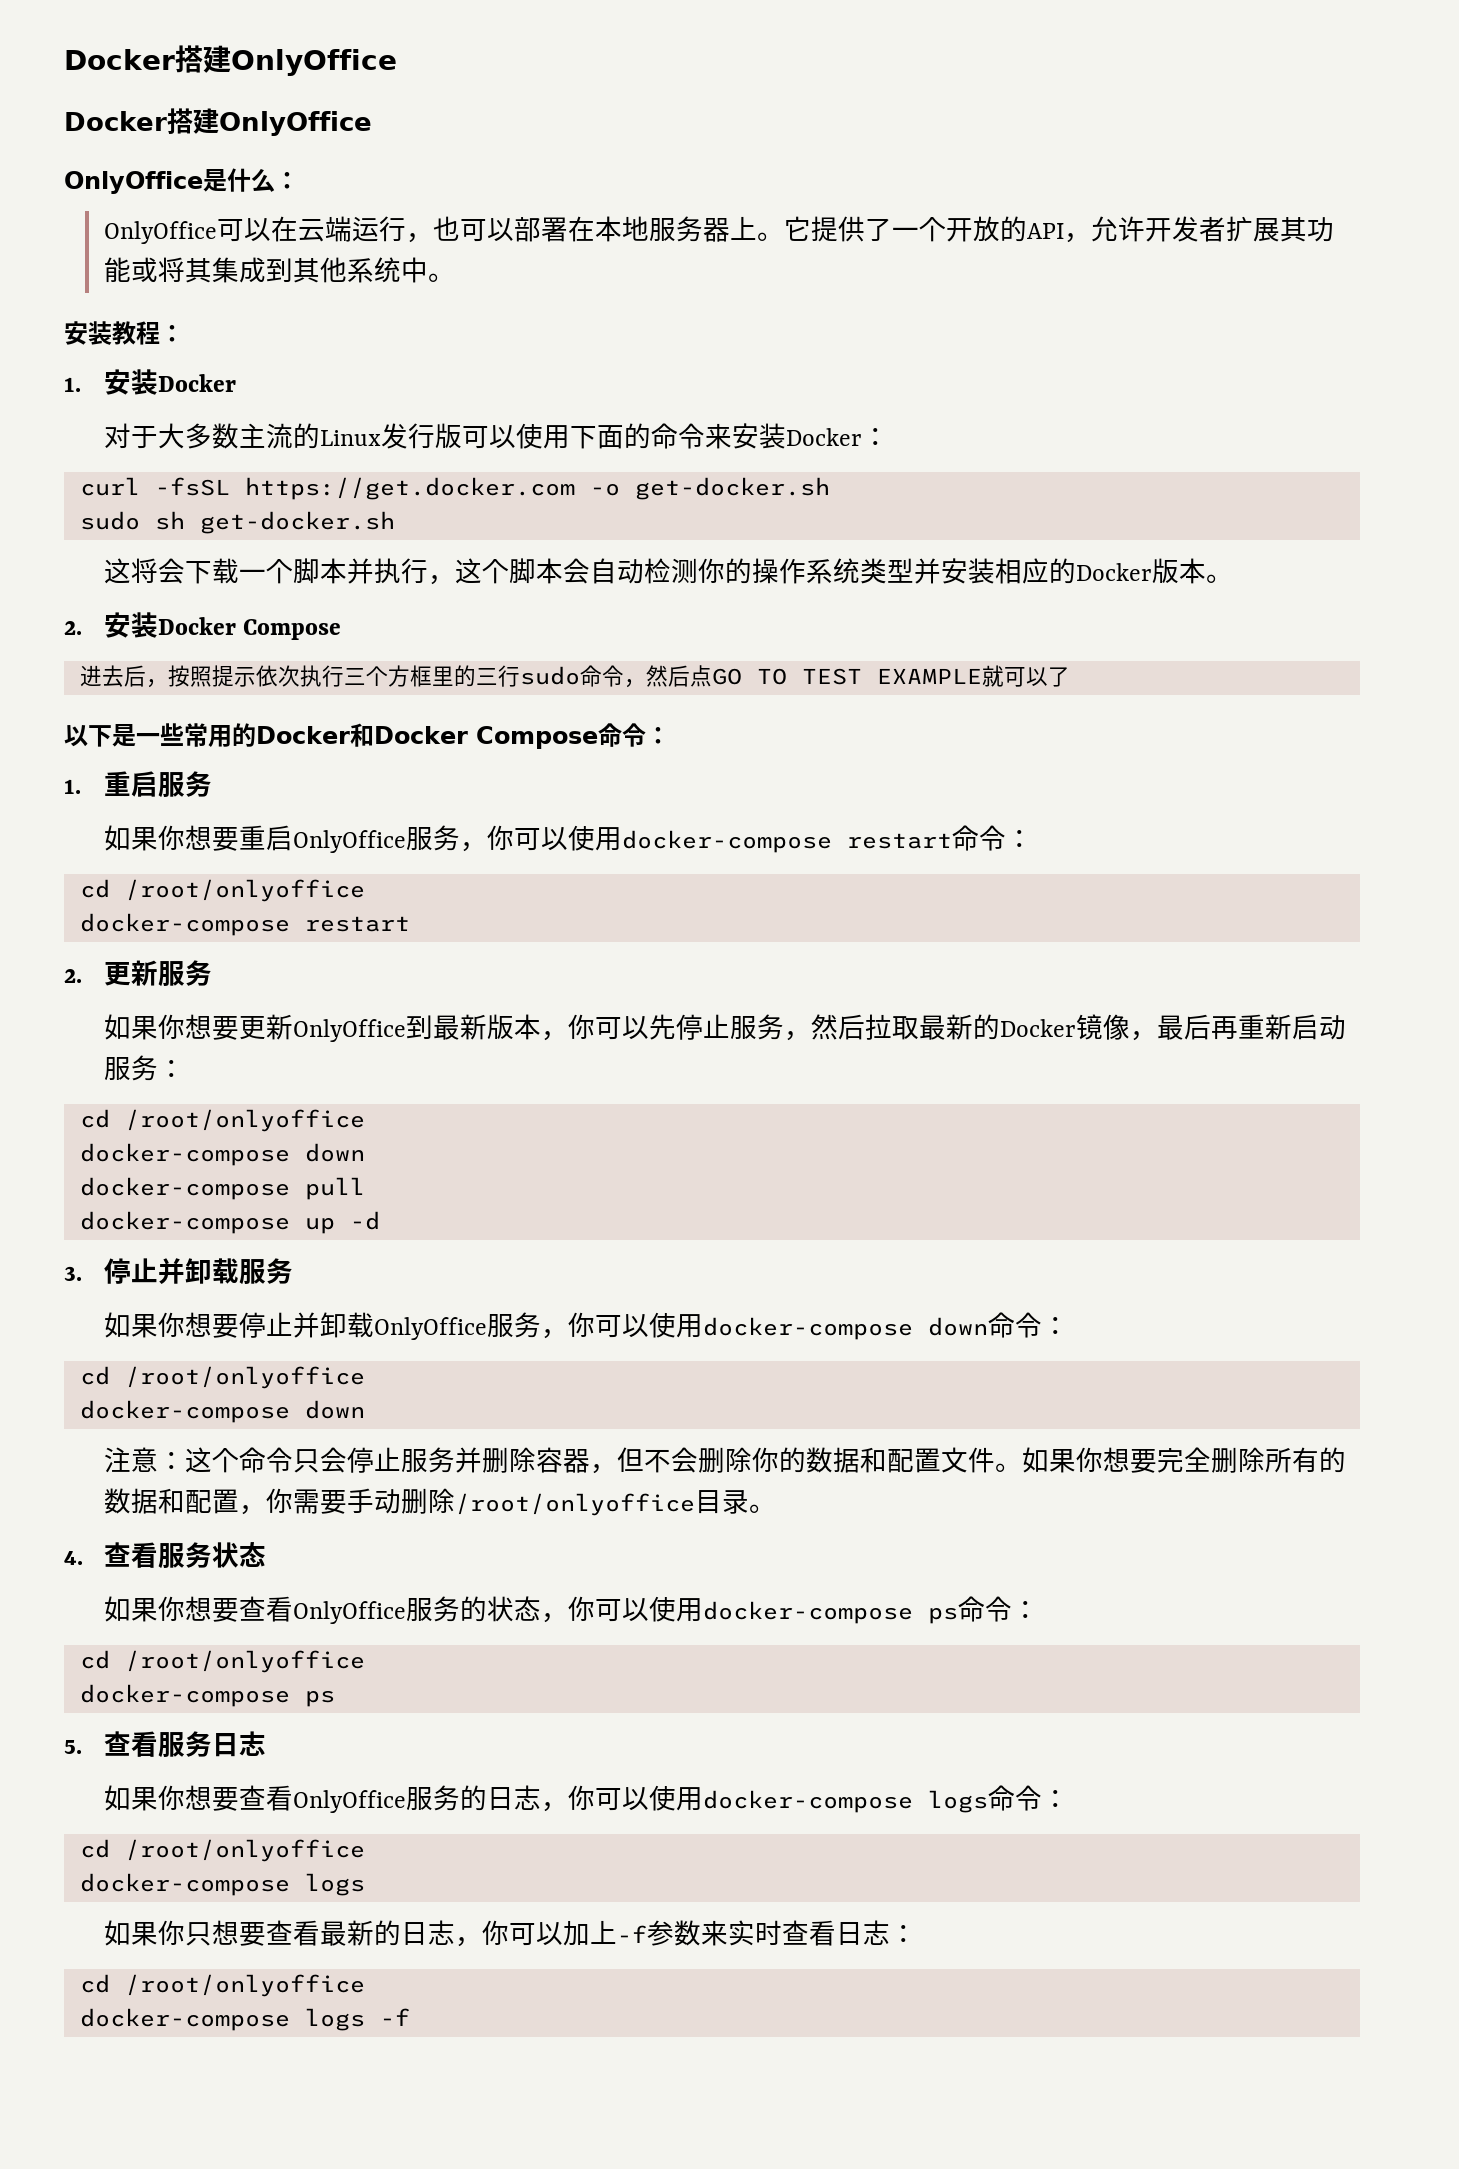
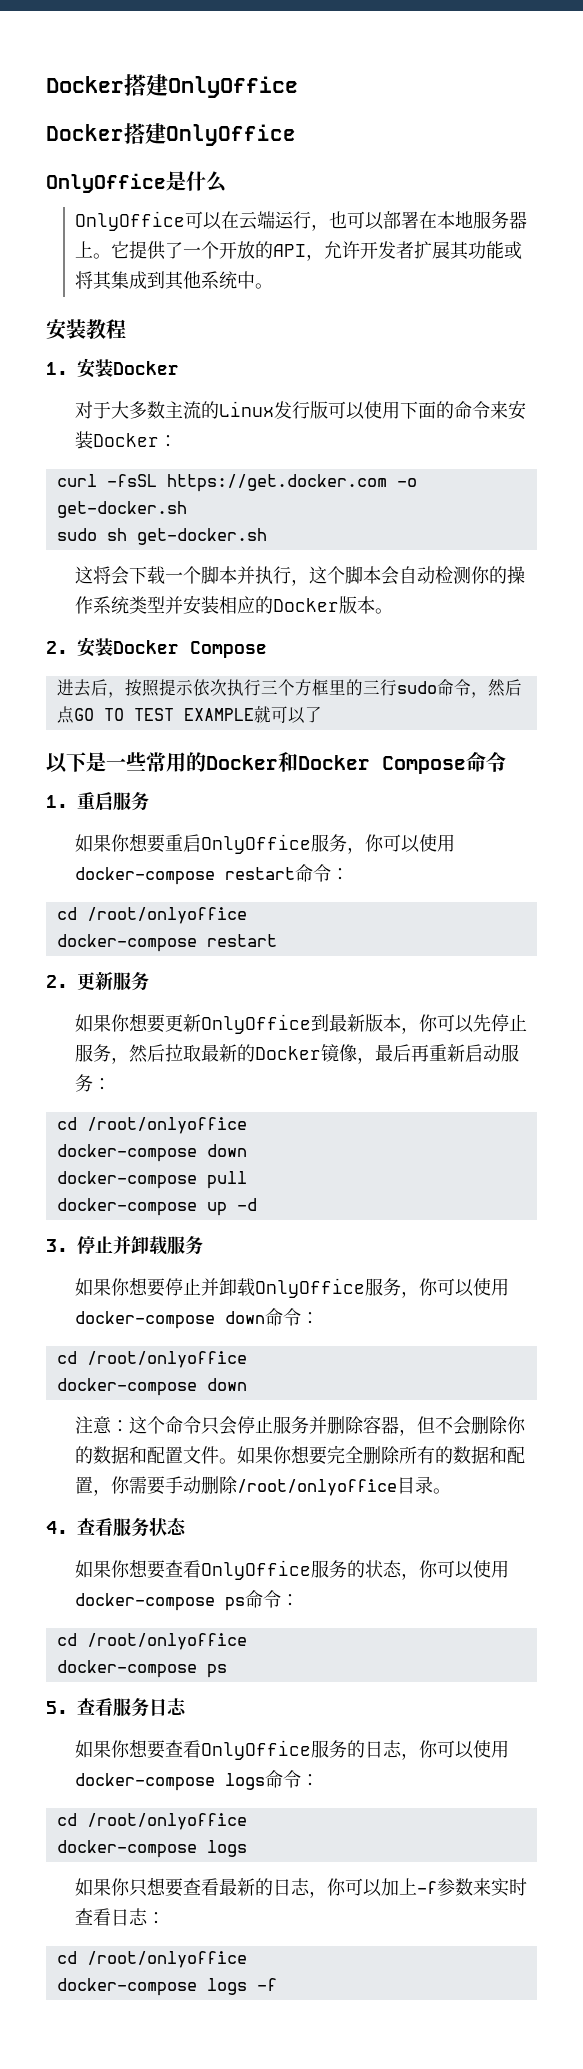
[275,172,299,189] ： -> (227, 182) none
[160,325,184,342] ： -> (126, 329) none
[645,727,670,744] ： -> (506, 762) none

